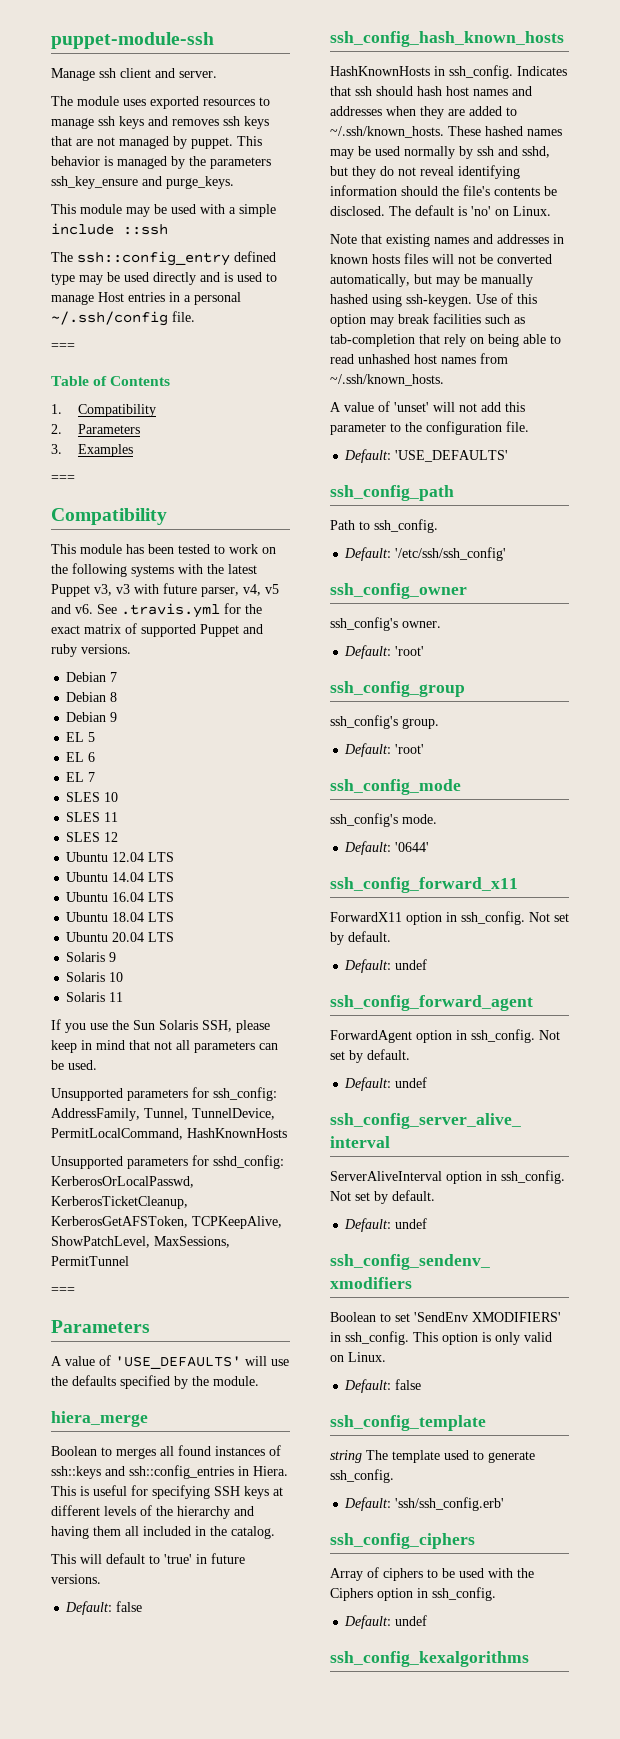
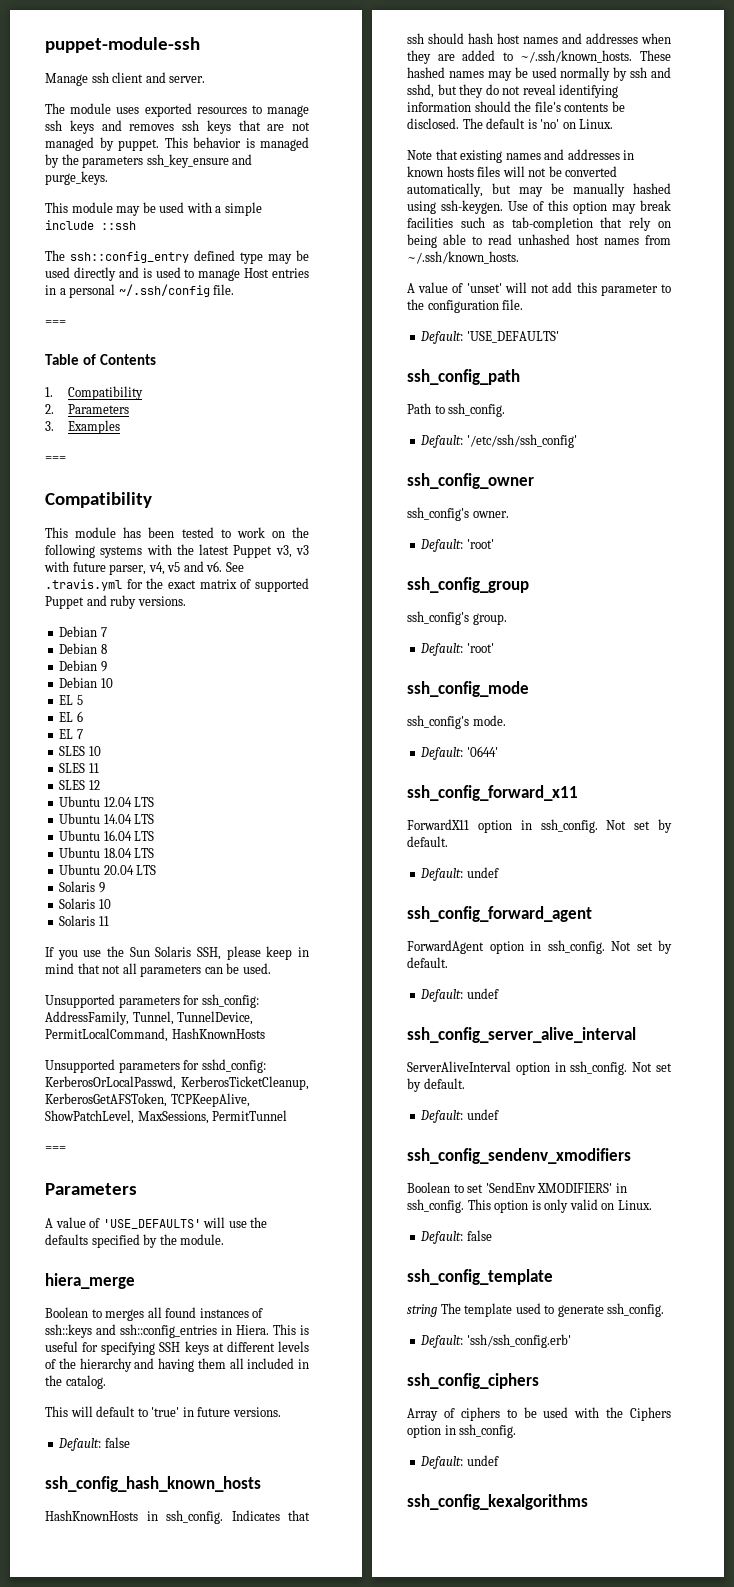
(118, 717) none -> [59,677,113,688] // Debian 10

